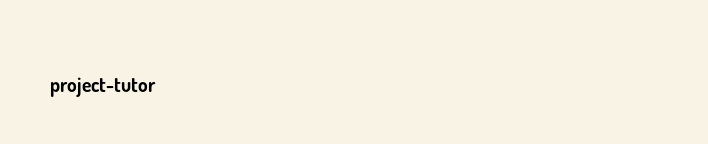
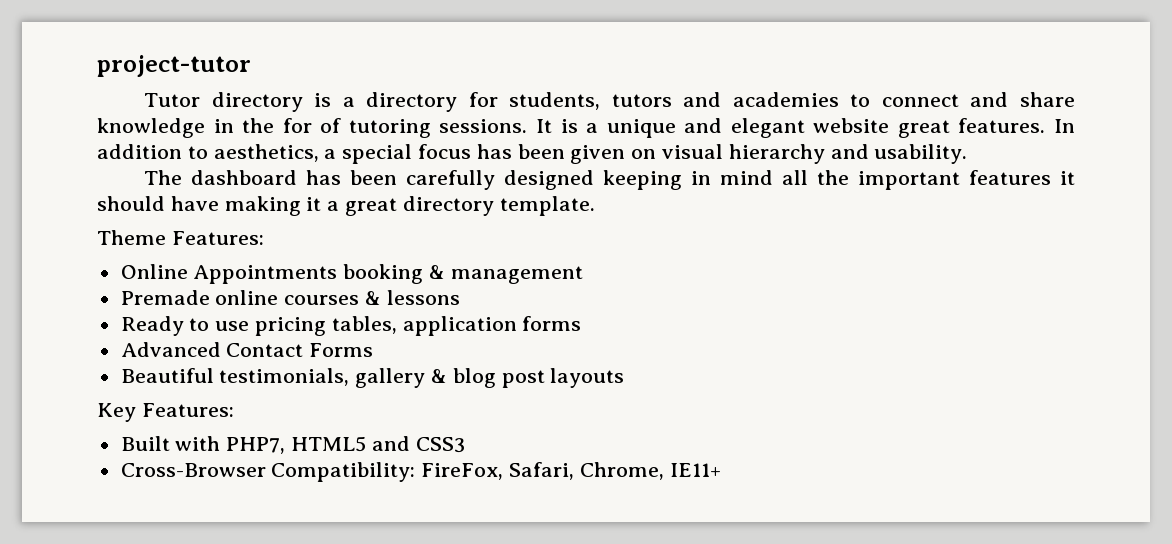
(156, 87) none -> [144,92,1076,112] [97,118,1075,138] [97,144,968,164] [144,170,1076,190] [97,196,595,216] [97,230,264,245] [120,264,583,284] [120,290,460,305] [120,316,582,336] [120,342,374,357] [120,368,625,388] [97,403,234,422] [120,436,465,454] [120,462,721,482] // Tutor directory is a directory for students, tutors and academies to connect and share knowledge in the for of tutoring sessions. It is a unique and elegant website great features. In addition to aesthetics, a special focus has been given on visual hierarchy and usability. // The dashboard has been carefully designed keeping in mind all the important features it should have making it a great directory template. // Theme Features: // Online Appointments booking & management // Premade online courses & lessons // Ready to use pricing tables, application forms // Advanced Contact Forms // Beautiful testimonials, gallery & blog post layouts // Key Features: // Built with PHP7, HTML5 and CSS3 // Cross-Browser Compatibility: FireFox, Safari, Chrome, IE11+

